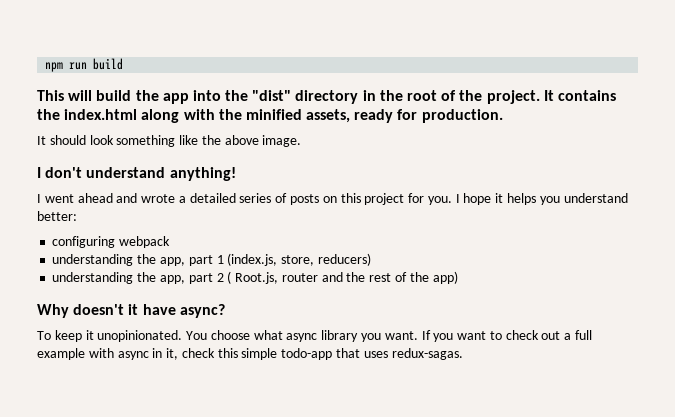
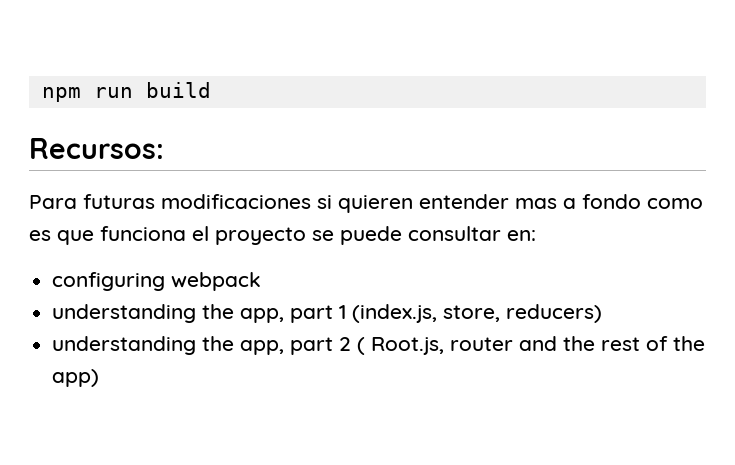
[37,90,616,104] [37,109,503,123] [37,135,302,147] [37,167,236,181] [37,193,628,205] [37,211,77,221] This will build the app into the "dist" directory in the root of the project. It contains the index.html along with the minified assets, ready for production. // It should look something like the above image. // I don't understand anything! // I went ahead and wrote a detailed series of posts on this project for you. I hope it helps you understand better: -> [29,138,164,159] [29,194,703,213] [29,226,536,245] Recursos: // Para futuras modificaciones si quieren entender mas a fondo como es que funciona el proyecto se puede consultar en:
[37,304,225,318] [37,330,593,342] [37,348,463,360] // Why doesn't it have async? // To keep it unopinionated. You choose what async library you want. If you want to check out a full example with async in it, check this simple todo-app that uses redux-sagas. -> (100, 378) none

